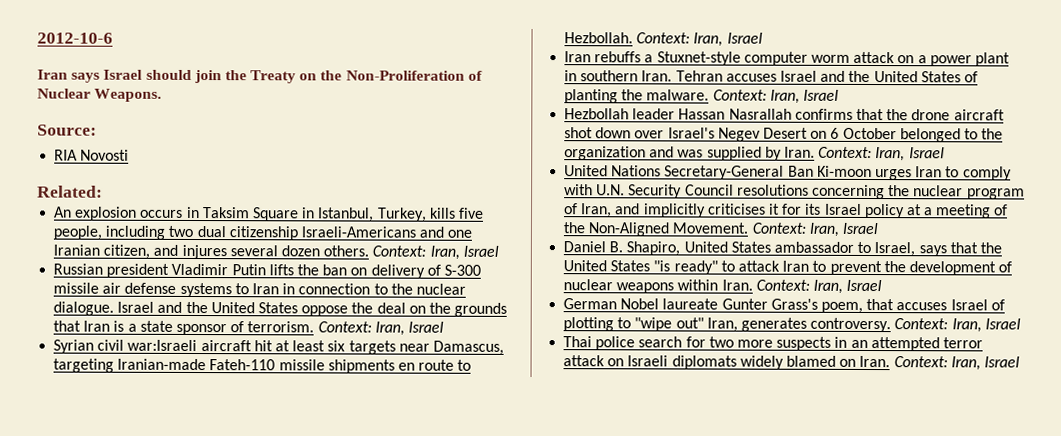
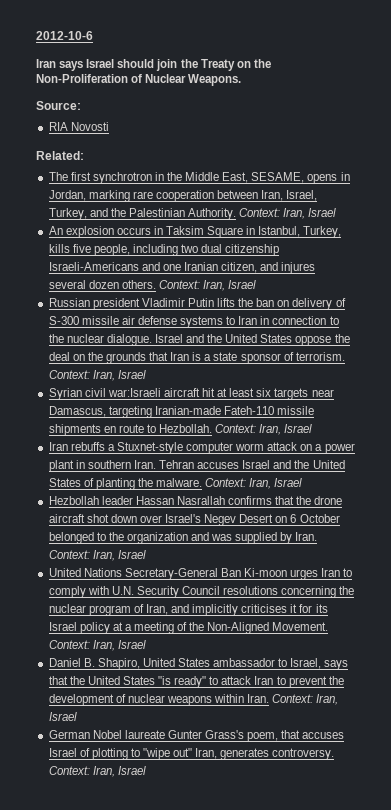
(103, 191) none -> [48,172,350,184] [48,190,318,202] [48,208,337,220] // The first synchrotron in the Middle East, SESAME, opens in Jordan, marking rare cooperation between Iran, Israel, Turkey, and the Palestinian Authority. Context: Iran, Israel
[563,336,983,352] [563,355,1020,371] // Thai police search for two more suspects in an attempted terror attack on Israeli diplomats widely blamed on Iran. Context: Iran, Israel -> (146, 770) none

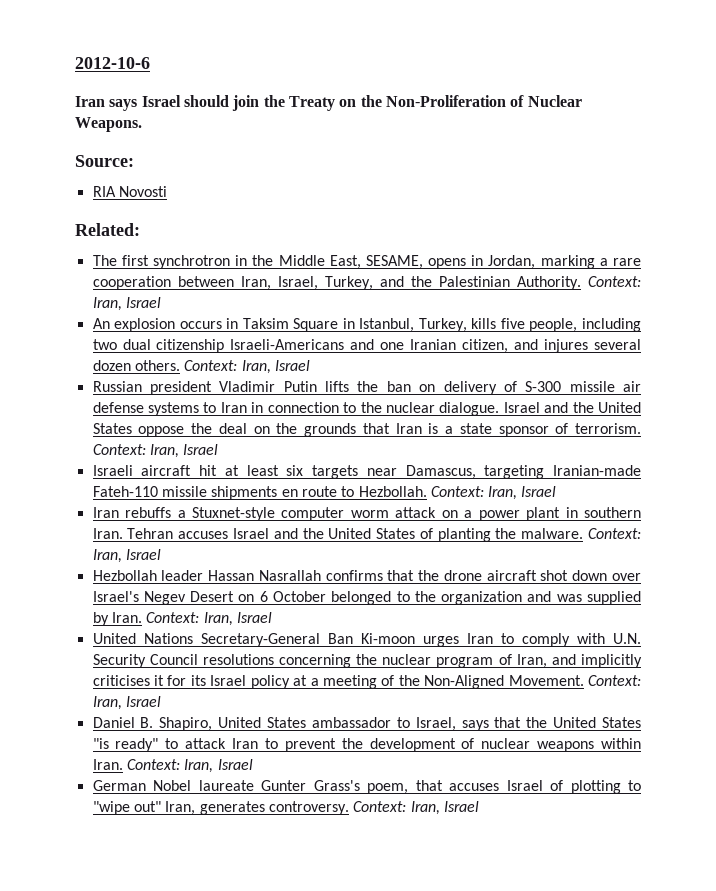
(130, 196) none -> [599,258,608,266] a
[48,388,161,400] Syrian civil war:Israeli -> [92,465,133,476] Israeli

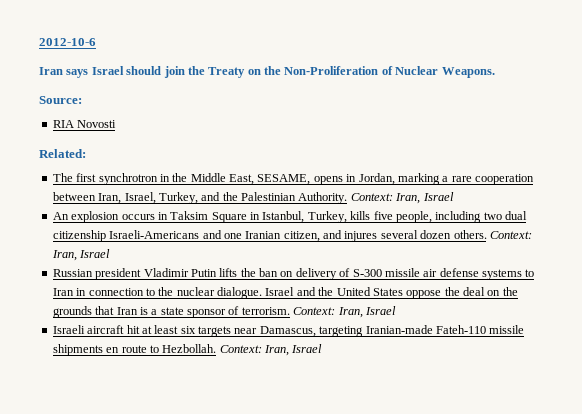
[92,507,641,521] [92,528,641,542] [92,549,161,563] [92,570,641,581] [92,591,641,605] [92,612,272,626] [92,633,642,647] [92,654,642,668] [92,675,641,689] [92,696,161,710] [92,717,642,731] [92,738,642,752] [92,759,253,773] [92,780,641,794] [92,801,479,815] // Iran rebuffs a Stuxnet-style computer worm attack on a power plant in southern Iran. Tehran accuses Israel and the United States of planting the malware. Context: Iran, Israel // Hezbollah leader Hassan Nasrallah confirms that the drone aircraft shot down over Israel's Negev Desert on 6 October belonged to the organization and was supplied by Iran. Context: Iran, Israel // United Nations Secretary-General Ban Ki-moon urges Iran to comply with U.N. Security Council resolutions concerning the nuclear program of Iran, and implicitly criticises it for its Israel policy at a meeting of the Non-Aligned Movement. Context: Iran, Israel // Daniel B. Shapiro, United States ambassador to Israel, says that the United States "is ready" to attack Iran to prevent the development of nuclear weapons within Iran. Context: Iran, Israel // German Nobel laureate Gunter Grass's poem, that accuses Israel of plotting to "wipe out" Iran, generates controversy. Context: Iran, Israel -> (323, 348) none

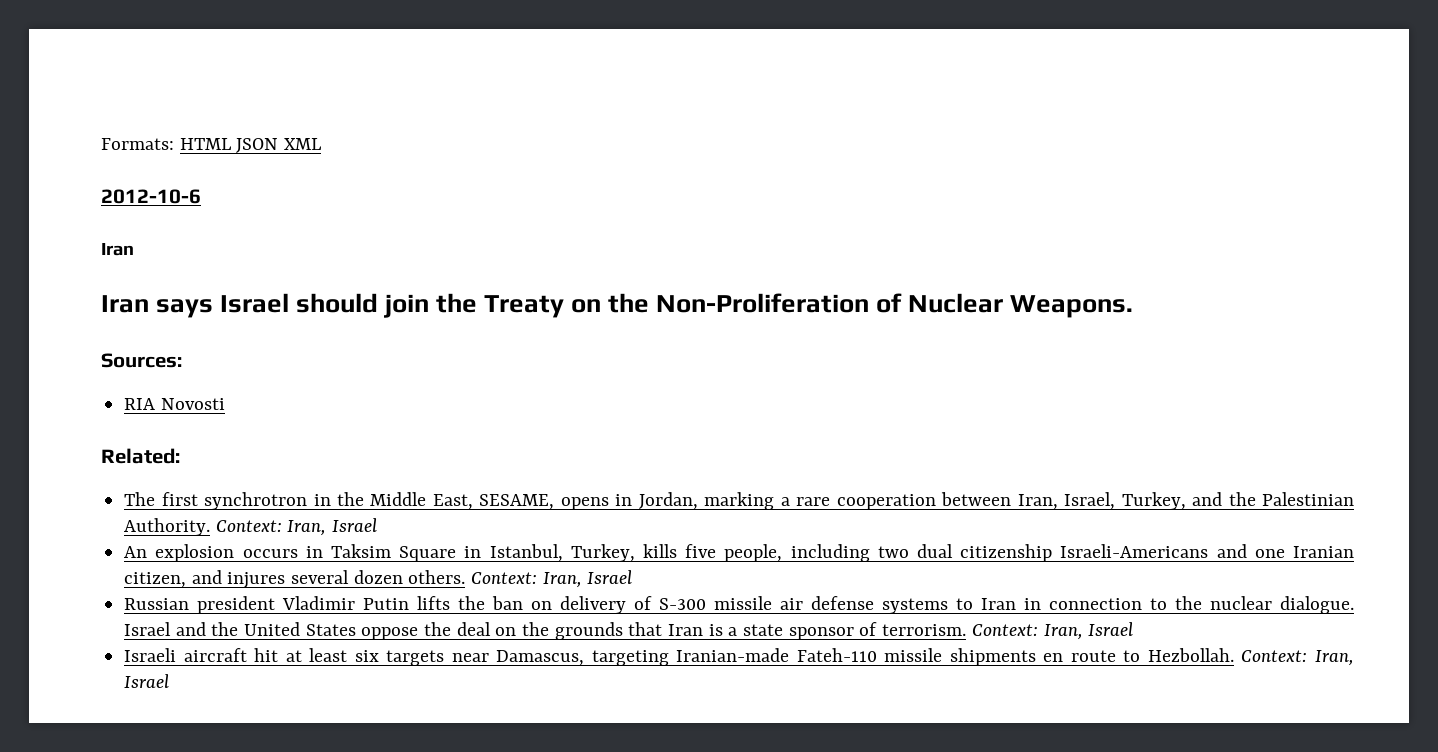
(39, 42) none -> [101,138,322,153] Formats: HTML JSON XML //
(63, 71) none -> [101,295,149,313] // Iran
[39,96,82,104] Source: -> [101,353,182,368] Sources:

